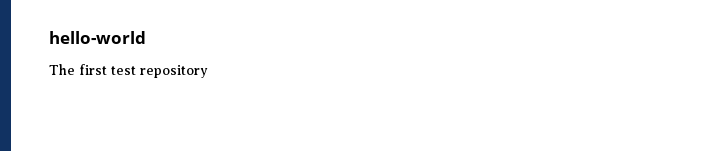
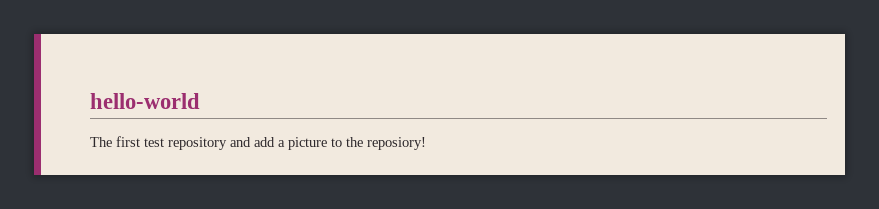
(208, 71) none -> [230,137,426,150] and add a picture to the reposiory!

